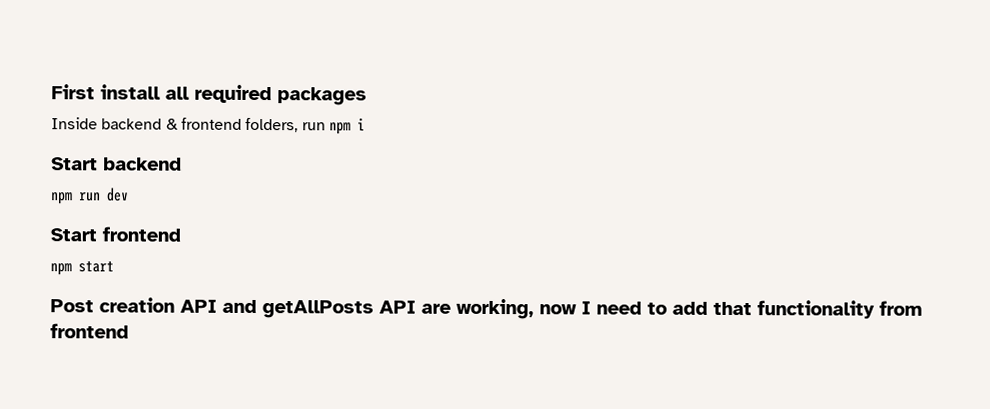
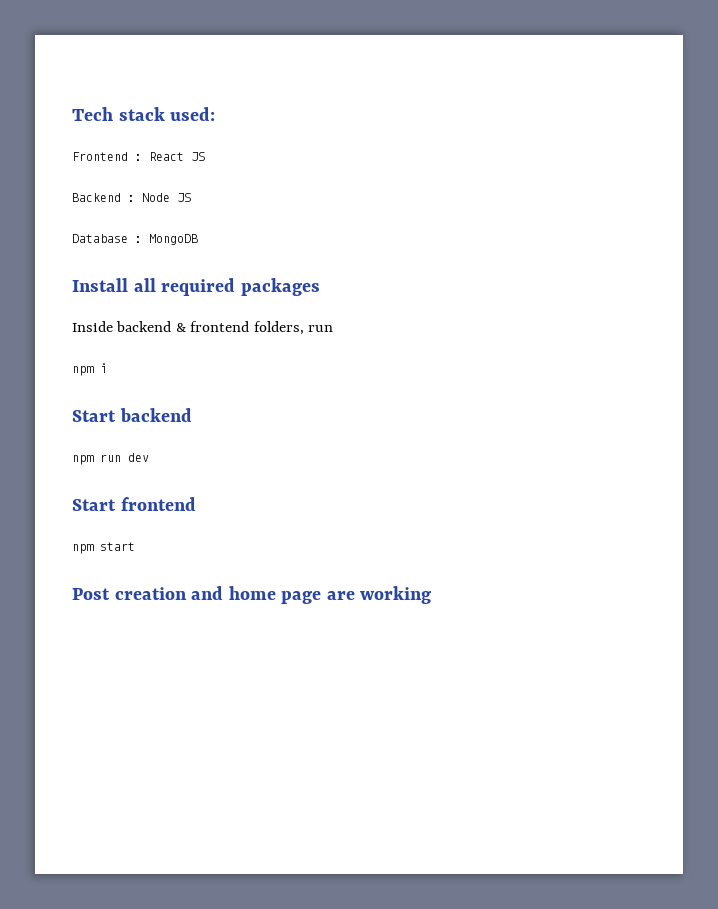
[51,84,161,100] First install -> [72,107,216,121] [72,152,205,161] [72,193,191,202] [72,234,198,245] [72,278,128,292] Tech stack used: // Frontend : React JS // Backend : Node JS // Database : MongoDB // Install
(326, 126) none -> (334, 328) //
[180,298,923,320] [50,323,129,339] API and getAllPosts API are working, now I need to add that functionality from frontend -> [191,586,432,604] and home page are working

